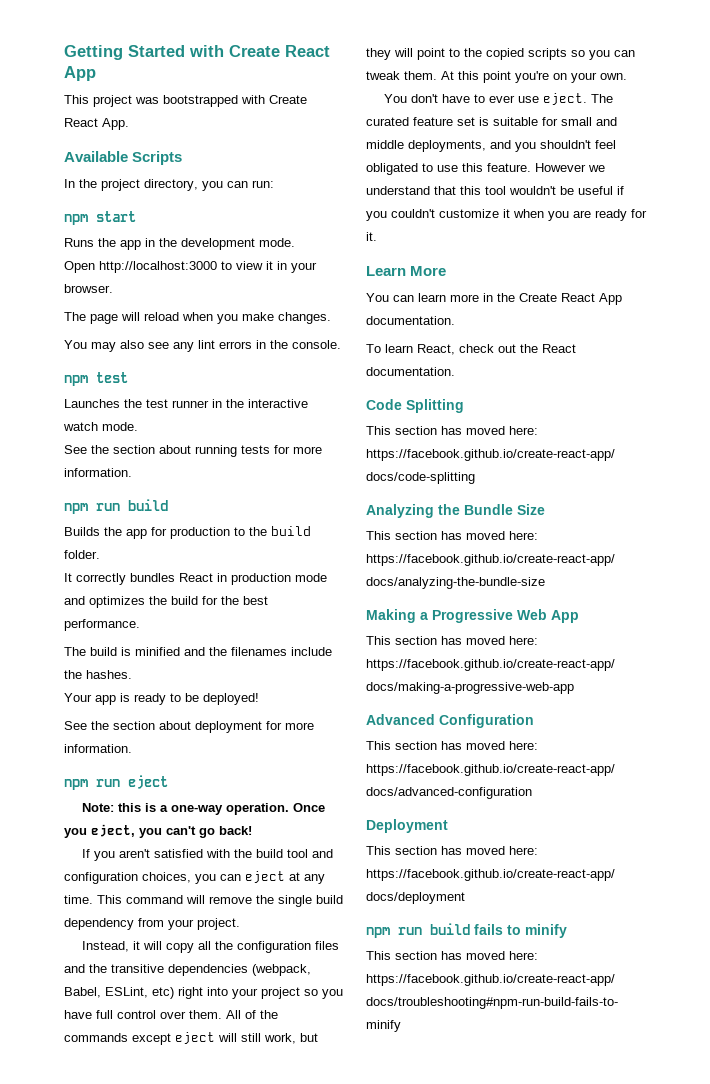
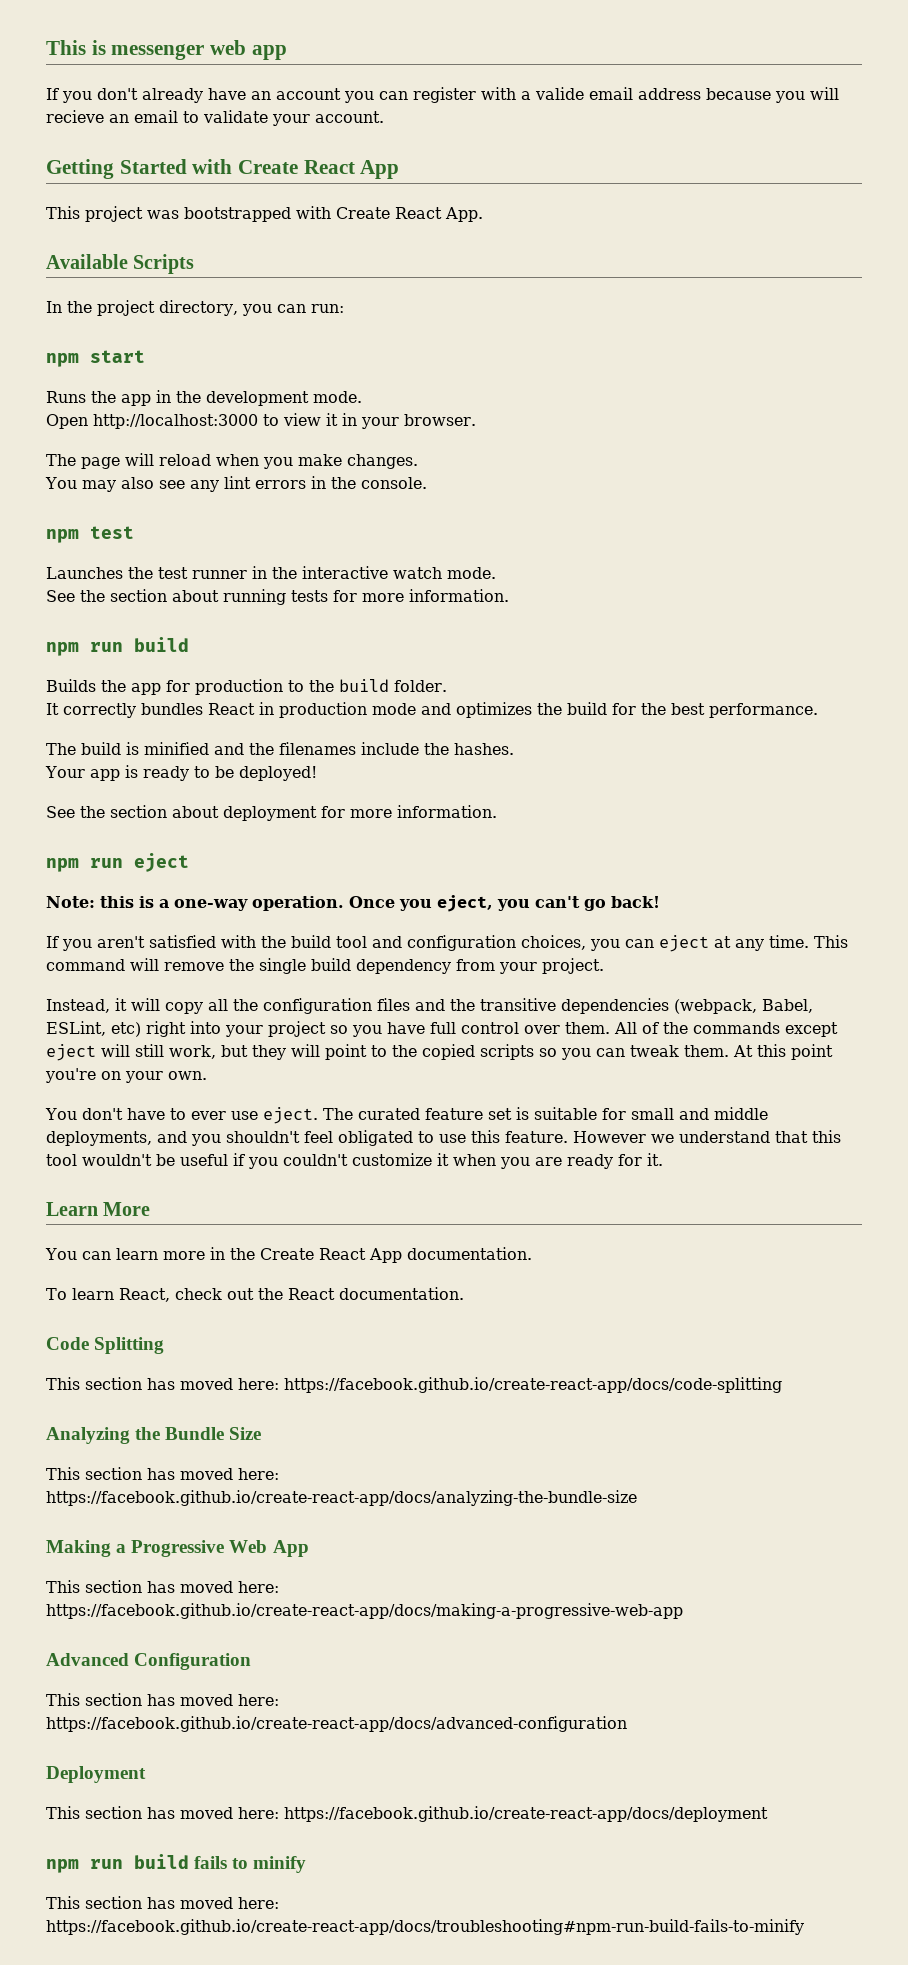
(64, 52) none -> [46,40,287,60] [46,87,839,103] [46,110,384,126] This is messenger web app // If you don't already have an account you can register with a valide email address because you will recieve an email to validate your account. //

